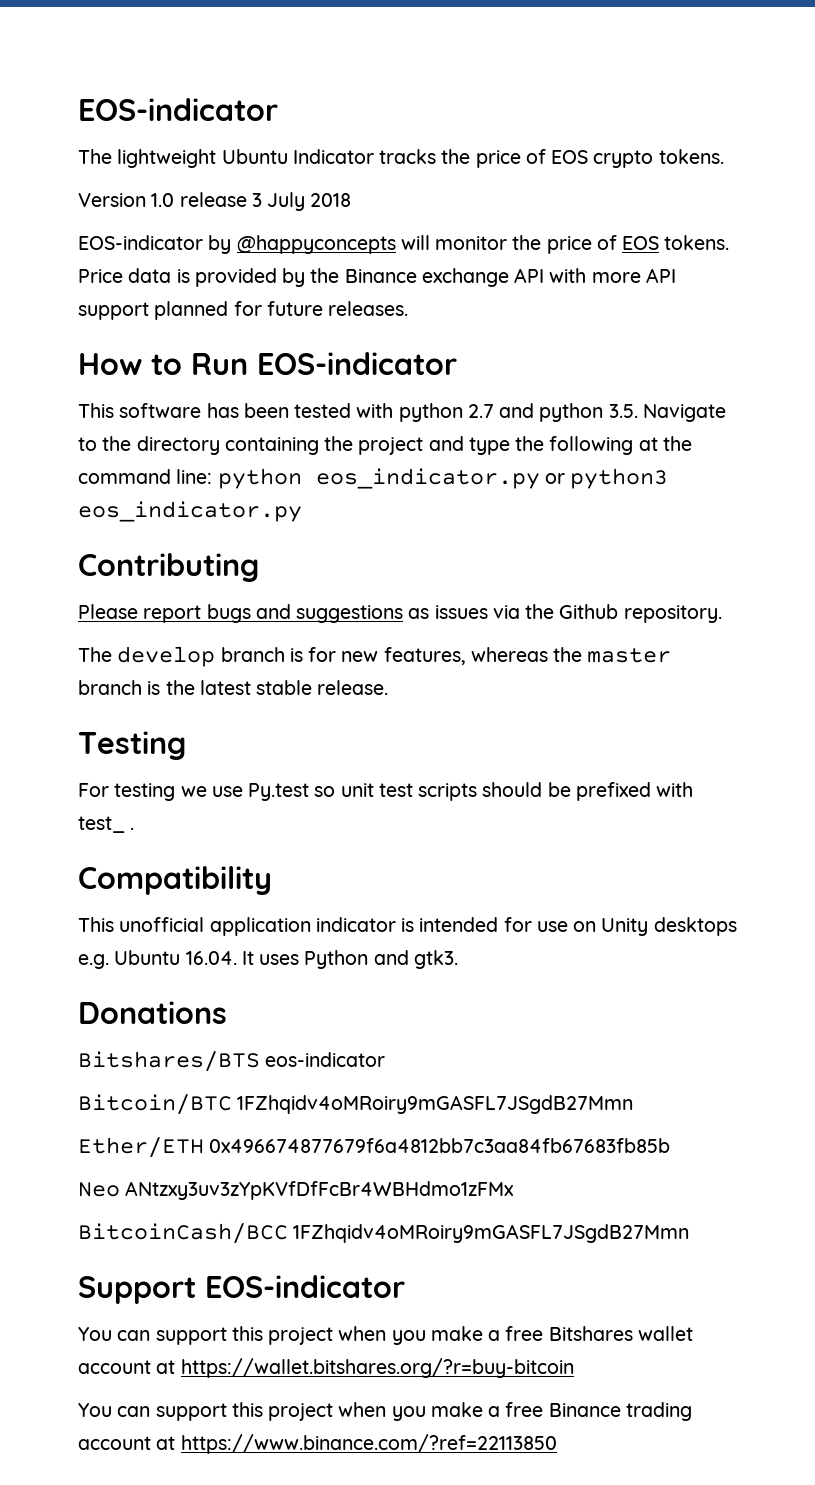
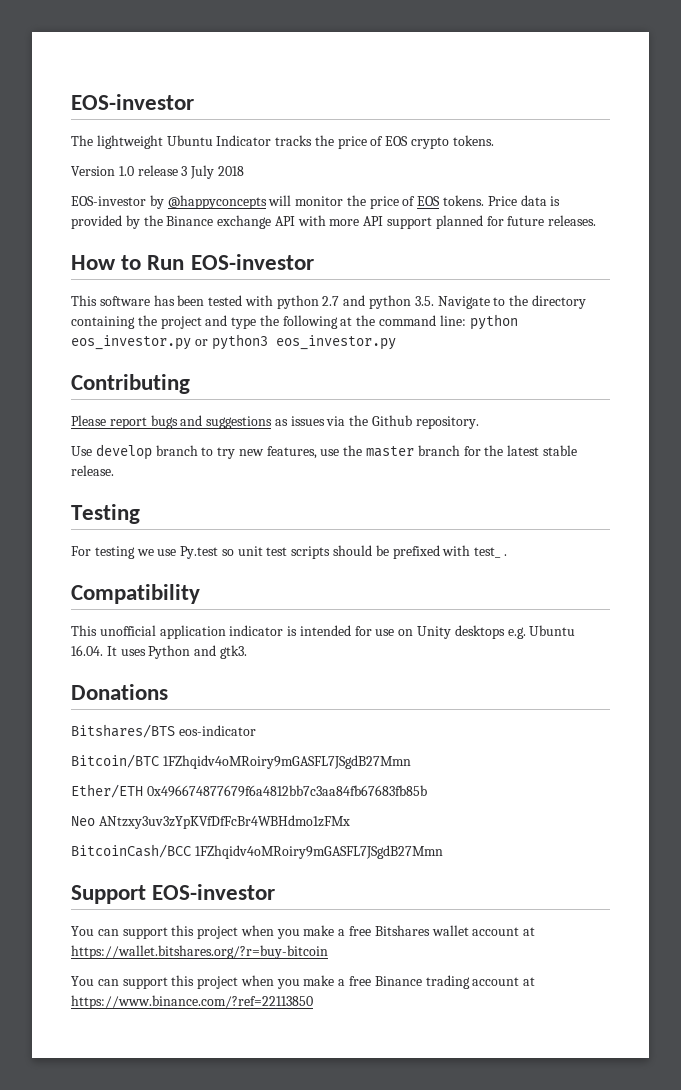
[78,98,278,121] EOS-indicator -> [71,94,194,110] EOS-investor
[78,235,203,250] EOS-indicator -> [71,196,146,206] EOS-investor
[257,352,457,375] EOS-indicator -> [190,254,314,270] EOS-investor
[315,468,540,489] eos_indicator.py -> [71,335,191,350] eos_investor.py
[78,501,302,522] eos_indicator.py -> [275,335,396,350] eos_investor.py
[78,647,112,662] The -> [71,446,92,456] Use
[289,647,337,662] is for -> [201,447,236,459] to try
[470,647,548,662] whereas -> [320,449,340,456] use
[147,681,161,695] is -> [463,446,481,456] for
[205,1275,405,1298] EOS-indicator -> [152,884,276,900] EOS-investor

